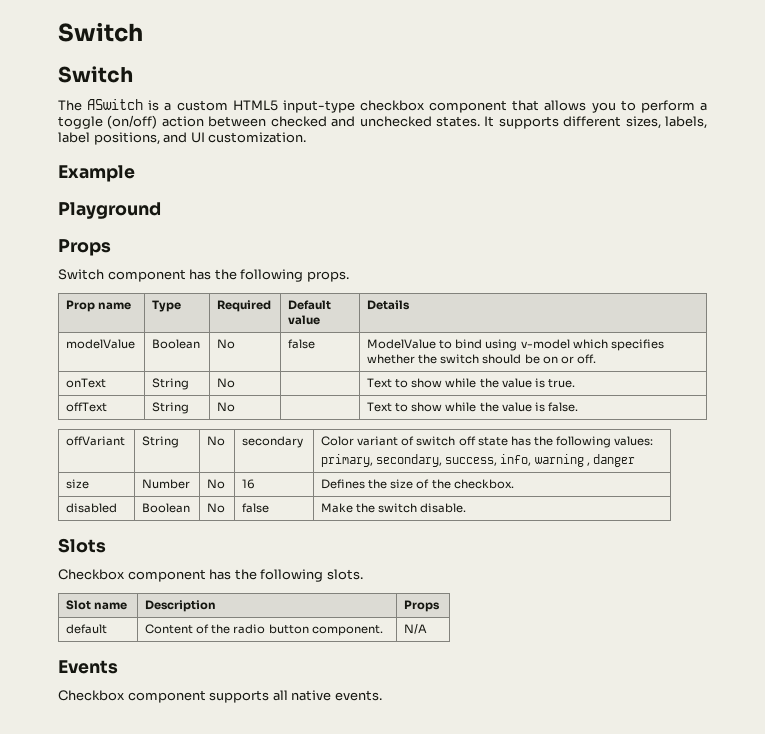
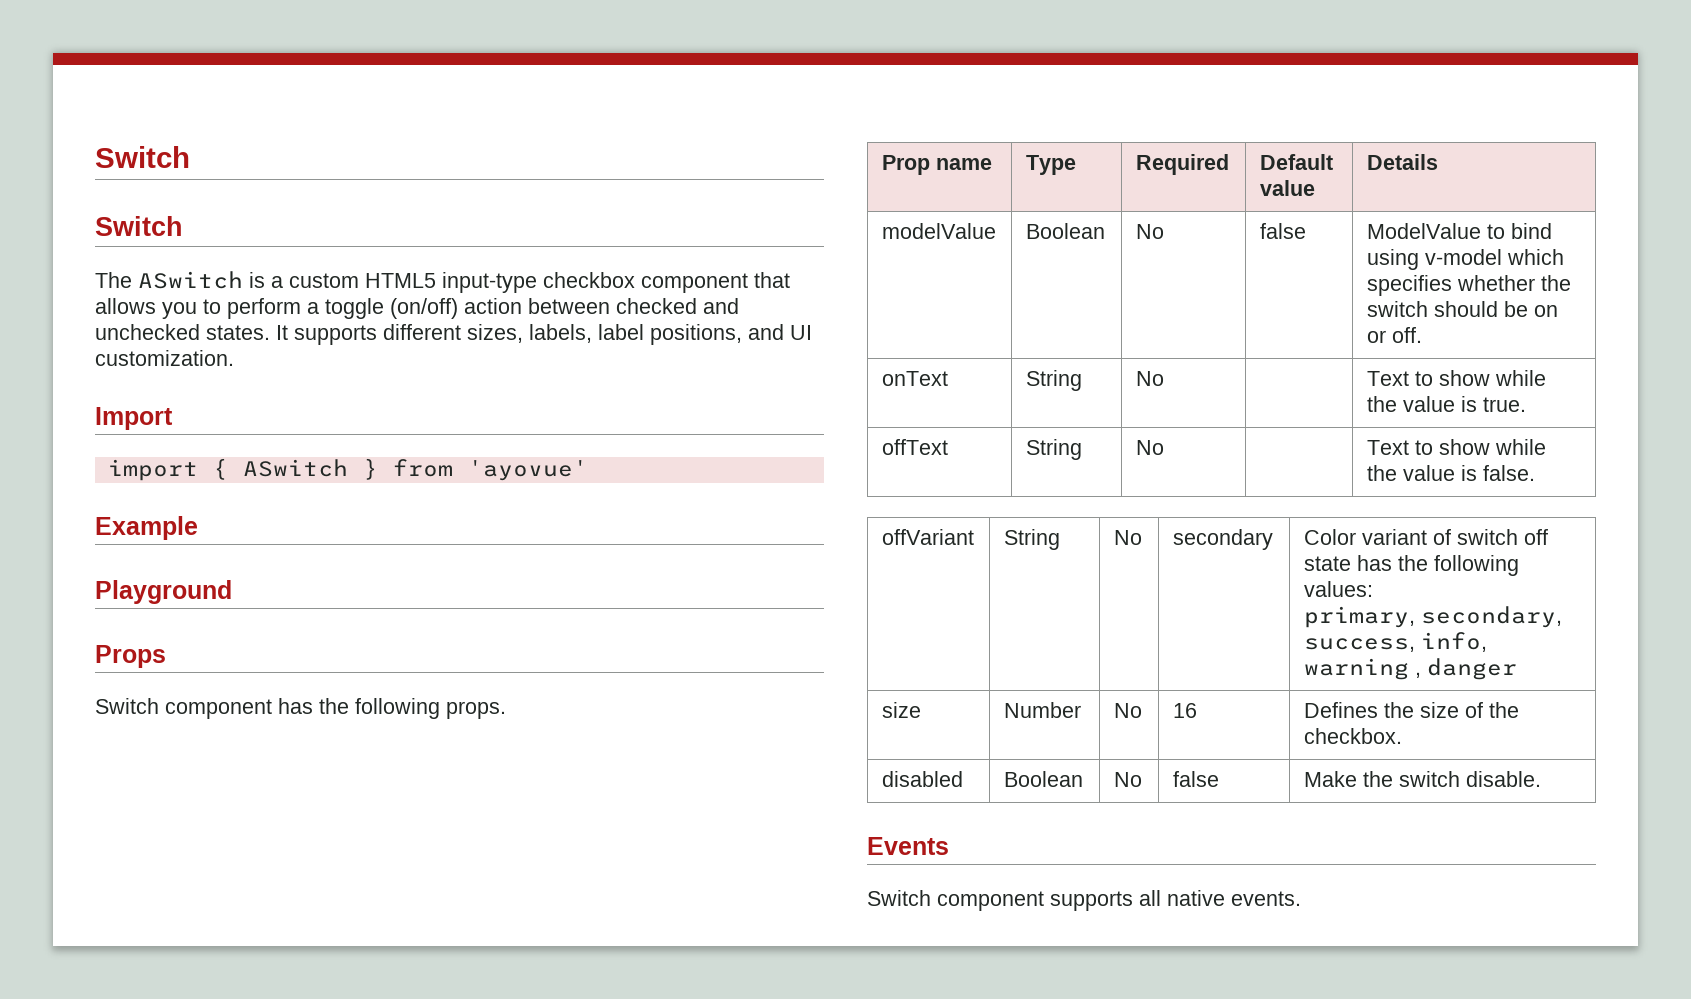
(307, 137) none -> [95,407,173,430] [107,458,588,481] // Import // import { ASwitch } from 'ayovue'
[58,538,106,553] [58,569,363,582] [66,600,128,610] [145,600,217,612] [404,600,441,612] [66,624,108,634] [145,624,383,636] [404,624,428,634] // Slots // Checkbox component has the following slots. // Slot name | Description | Props // default | Content of the radio button component. | N/A -> (1541, 779) none
[58,690,125,701] Checkbox -> [867,890,931,906] Switch

